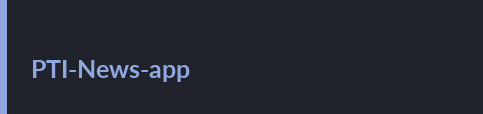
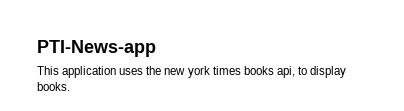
(190, 71) none -> [37,66,347,78] [37,82,70,91] // This application uses the new york times books api, to display books.

